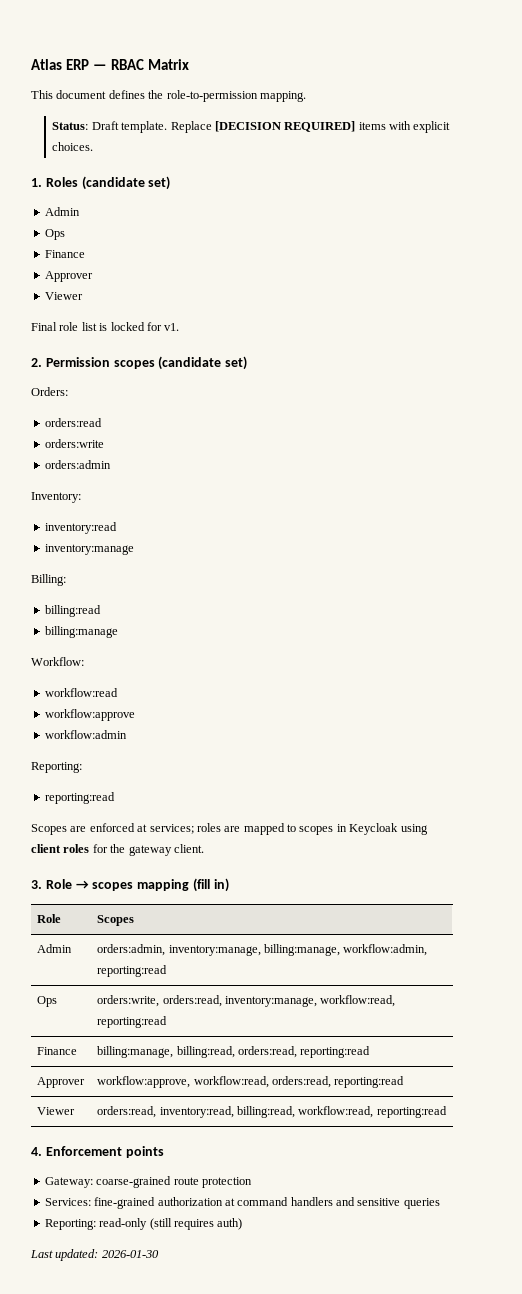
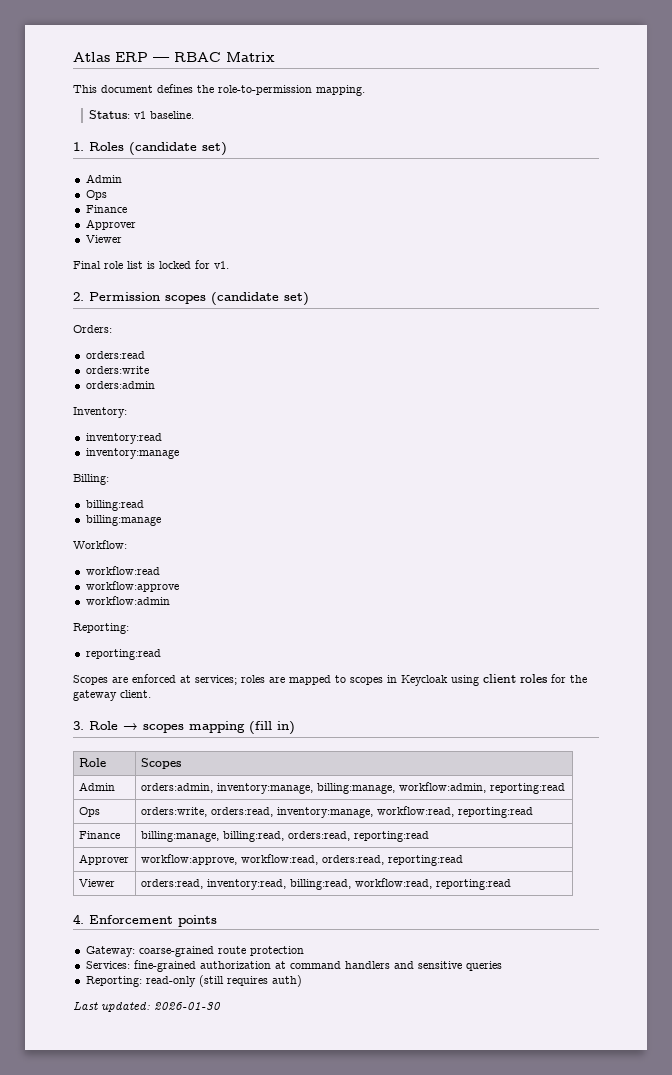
[91,121,451,133] [52,142,94,151] Draft template. Replace [DECISION REQUIRED] items with explicit choices. -> [134,111,195,119] v1 baseline.

